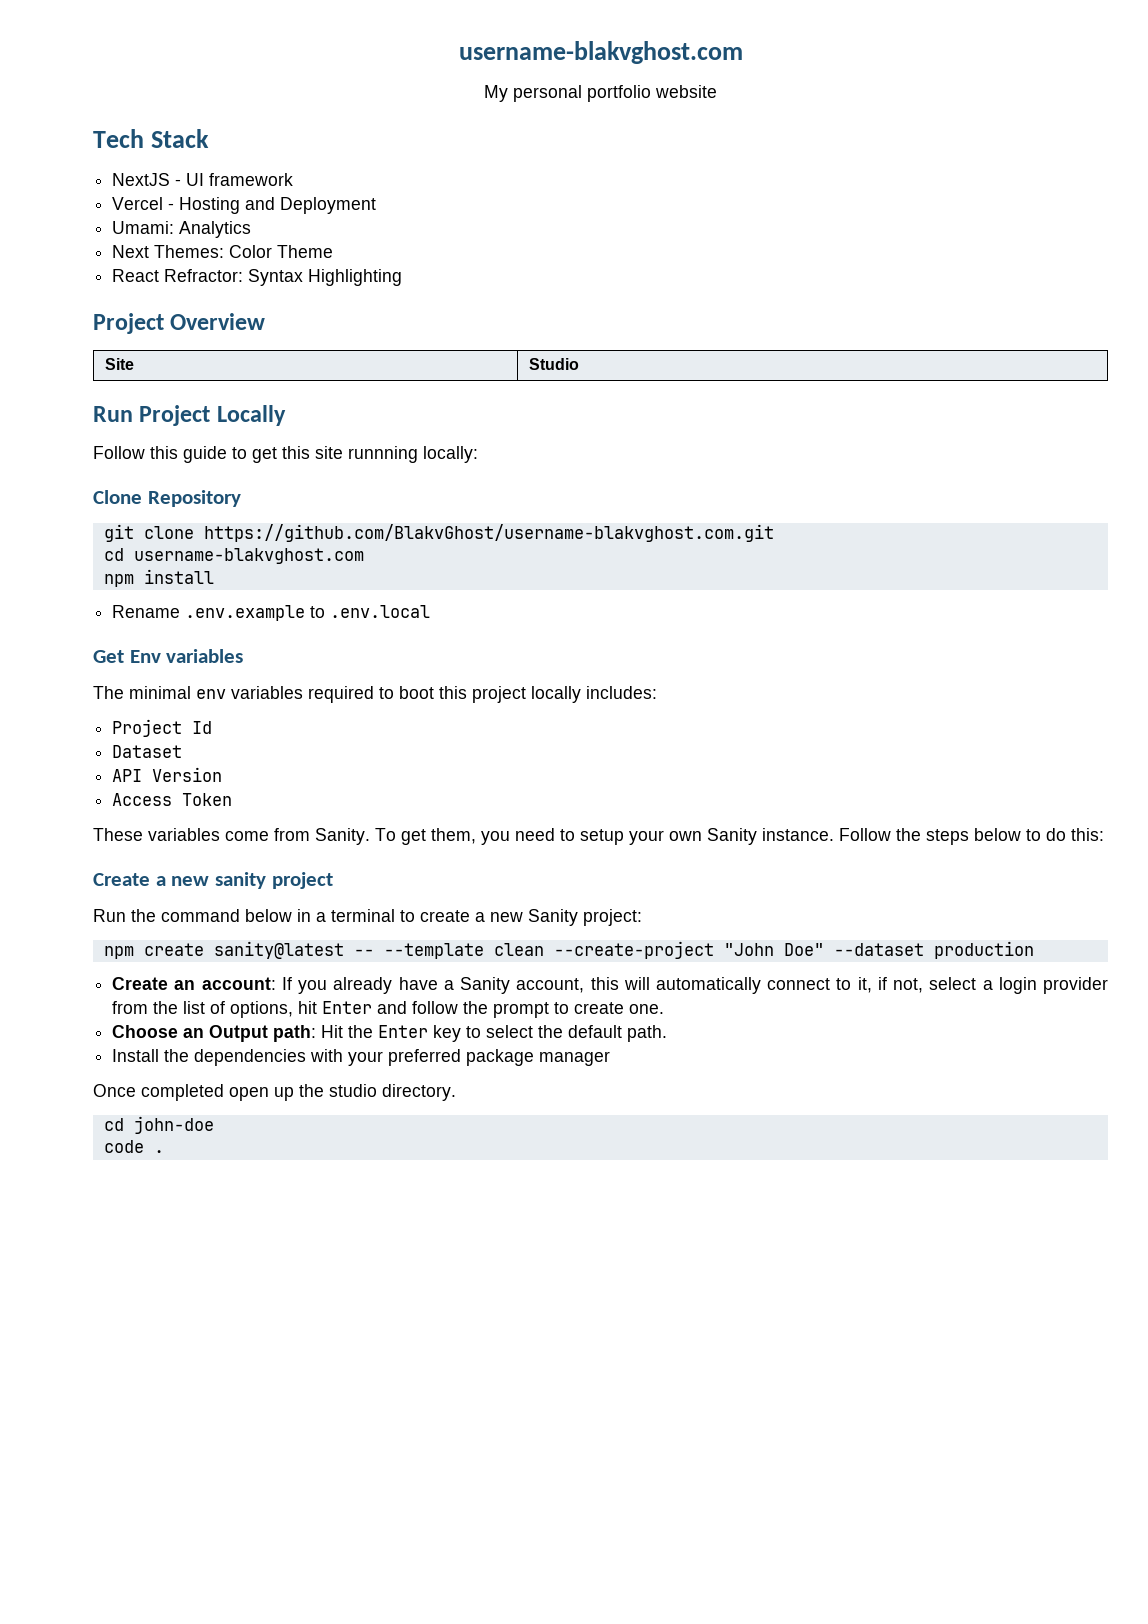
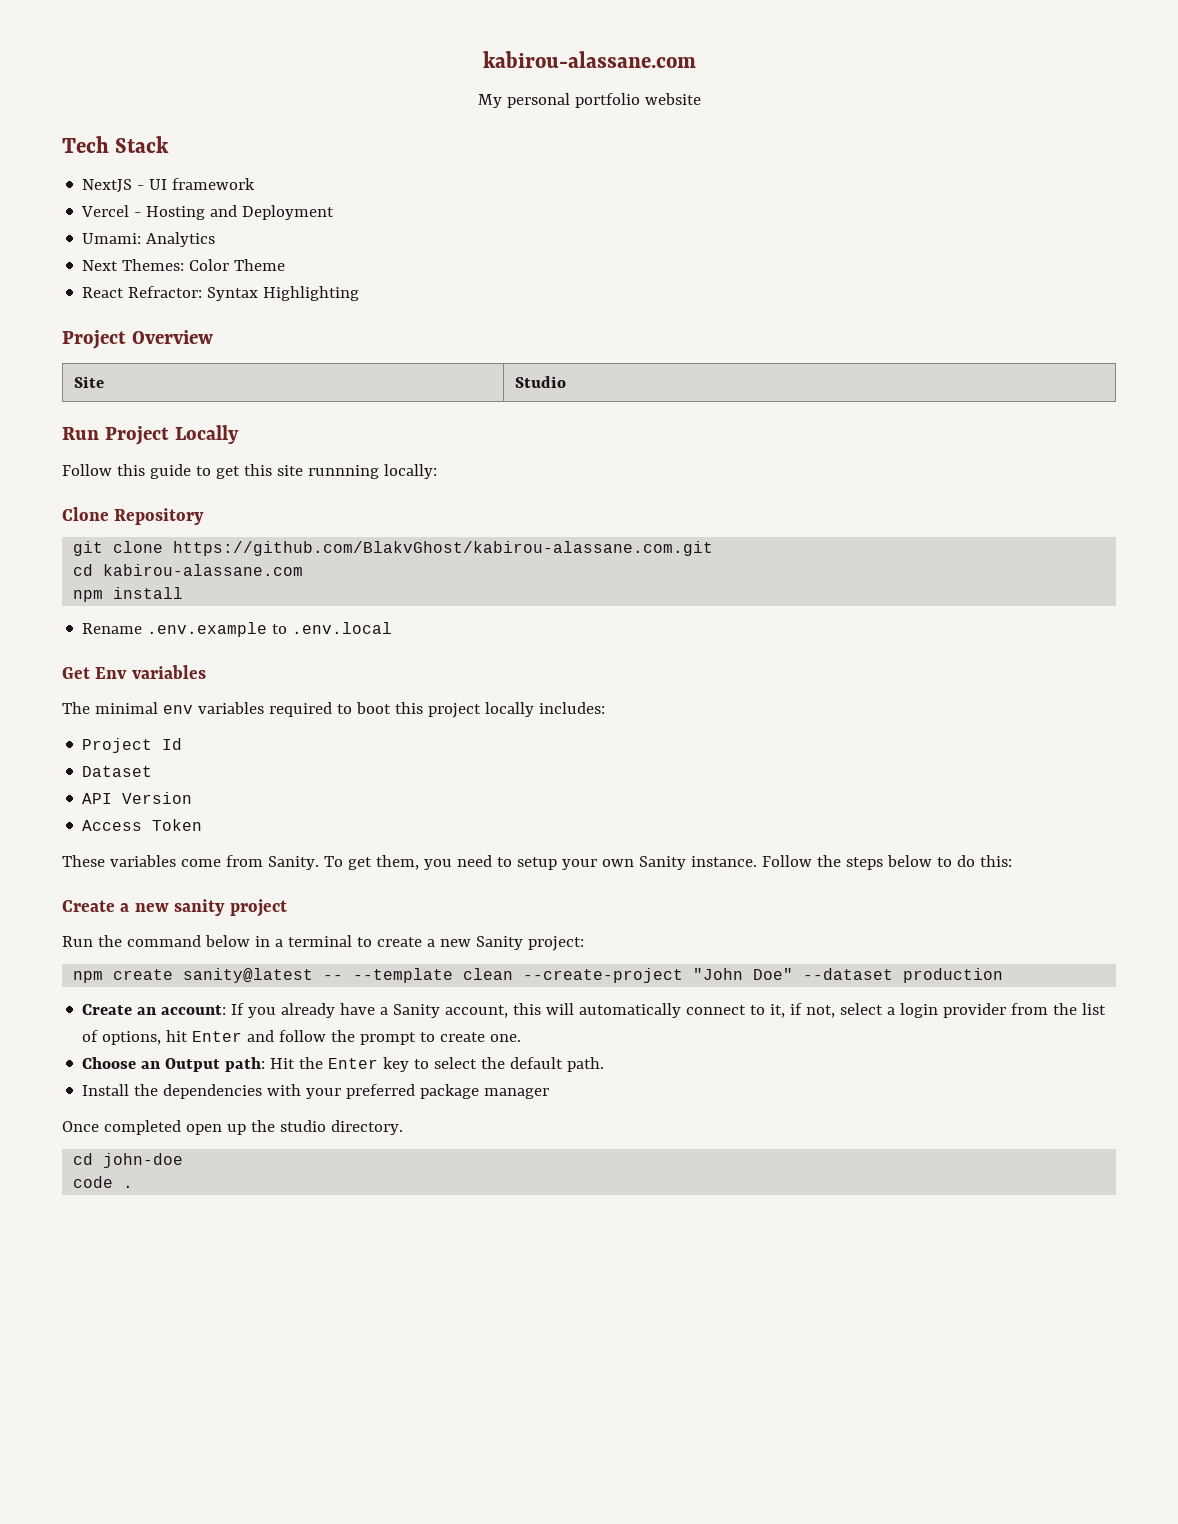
[458,41,743,64] username-blakvghost.com -> [482,51,696,68] kabirou-alassane.com
[203,524,774,542] [103,548,364,564] https://github.com/BlakvGhost/username-blakvghost.com.git // cd username-blakvghost.com -> [173,541,714,556] [73,564,304,576] https://github.com/BlakvGhost/kabirou-alassane.com.git // cd kabirou-alassane.com

